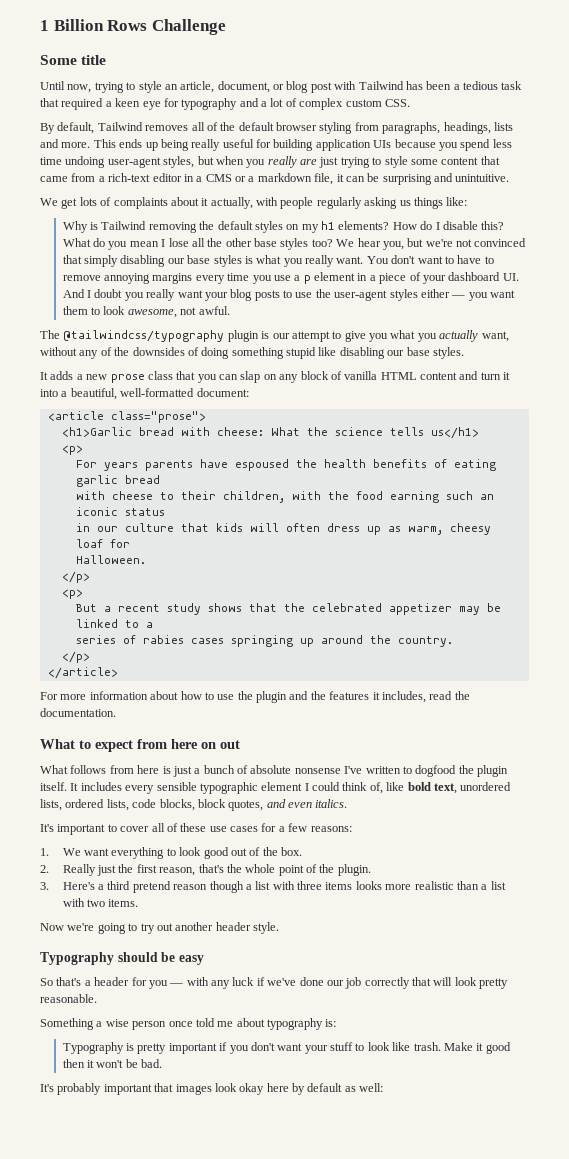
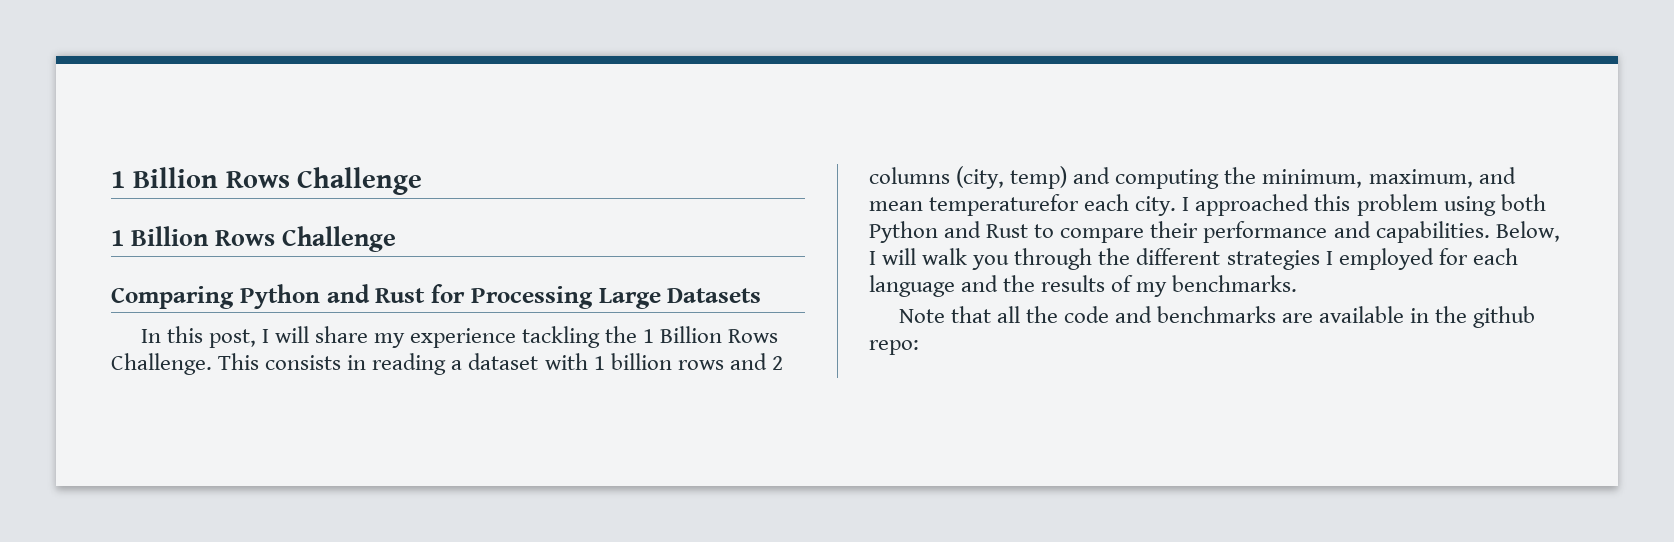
[40,19,226,35] [40,55,107,65] [40,81,523,93] [40,98,410,110] [40,122,513,134] [40,139,512,151] [40,156,500,168] [40,173,510,185] [40,197,468,209] [62,221,505,233] [62,238,527,250] [62,255,494,267] [62,272,519,284] [62,289,516,301] [62,306,230,318] [40,330,509,342] [40,347,464,359] [40,371,511,383] [40,388,249,400] [47,411,206,423] [61,427,479,439] [61,445,83,455] [75,459,496,471] [75,475,160,487] [75,491,494,503] [75,507,165,516] [75,523,491,535] [75,539,130,548] [75,555,146,564] [61,571,90,583] [61,589,83,599] [75,603,501,615] [75,619,153,628] [75,635,453,647] [61,651,90,663] [47,667,118,679] [40,691,470,703] [40,708,116,717] [40,739,240,752] [40,765,508,777] [40,782,512,794] [40,799,348,811] [40,823,352,835] [40,847,303,859] [40,864,371,876] [40,881,506,893] [62,898,139,907] [40,922,279,934] [40,952,204,965] [40,977,509,989] [40,994,97,1003] [40,1018,337,1030] [62,1042,511,1054] [62,1059,163,1068] [40,1083,384,1095] 1 Billion Rows Challenge // Some title // Until now, trying to style an article, document, or blog post with Tailwind has been a tedious task that required a keen eye for typography and a lot of complex custom CSS. // By default, Tailwind removes all of the default browser styling from paragraphs, headings, lists and more. This ends up being really useful for building application UIs because you spend less time undoing user-agent styles, but when you really are just trying to style some content that came from a rich-text editor in a CMS or a markdown file, it can be surprising and unintuitive. // We get lots of complaints about it actually, with people regularly asking us things like: // Why is Tailwind removing the default styles on my h1 elements? How do I disable this? What do you mean I lose all the other base styles too? We hear you, but we're not convinced that simply disabling our base styles is what you really want. You don't want to have to remove annoying margins every time you use a p element in a piece of your dashboard UI. And I doubt you really want your blog posts to use the user-agent styles either — you want them to look awesome, not awful. // The @tailwindcss/typography plugin is our attempt to give you what you actually want, without any of the downsides of doing something stupid like disabling our base styles. // It adds a new prose class that you can slap on any block of vanilla HTML content and turn it into a beautiful, well-formatted document: // <article class="prose"> // <h1>Garlic bread with cheese: What the science tells us</h1> // <p> // For years parents have espoused the health benefits of eating garlic bread // with cheese to their children, with the food earning such an iconic status // in our culture that kids will often dress up as warm, cheesy loaf for // Halloween. // </p> // <p> // But a recent study shows that the celebrated appetizer may be linked to a // series of rabies cases springing up around the country. // </p> // </article> // For more information about how to use the plugin and the features it includes, read the documentation. // What to expect from here on out // What follows from here is just a bunch of absolute nonsense I've written to dogfood the plugin itself. It includes every sensible typographic element I could think of, like bold text, unordered lists, ordered lists, code blocks, block quotes, and even italics. // It's important to cover all of these use cases for a few reasons: // 1. We want everything to look good out of the box. // 2. Really just the first reason, that's the whole point of the plugin. // 3. Here's a third pretend reason though a list with three items looks more realistic than a list with two items. // Now we're going to try out another header style. // Typography should be easy // So that's a header for you — with any luck if we've done our job correctly that will look pretty reasonable. // Something a wise person once told me about typography is: // Typography is pretty important if you don't want your stuff to look like trash. Make it good then it won't be bad. // It's probably important that images look okay here by default as well: -> [111,167,423,195] [111,226,397,252] [111,284,762,309] [140,326,779,348] [111,353,783,375] [869,166,1516,189] [869,194,1546,216] [869,221,1560,243] [869,248,1518,270] [869,275,1298,297] [898,306,1536,328] [869,340,919,355] 1 Billion Rows Challenge // 1 Billion Rows Challenge // Comparing Python and Rust for Processing Large Datasets // In this post, I will share my experience tackling the 1 Billion Rows Challenge. This consists in reading a dataset with 1 billion rows and 2 columns (city, temp) and computing the minimum, maximum, and mean temperaturefor each city. I approached this problem using both Python and Rust to compare their performance and capabilities. Below, I will walk you through the different strategies I employed for each language and the results of my benchmarks. // Note that all the code and benchmarks are available in the github repo:

